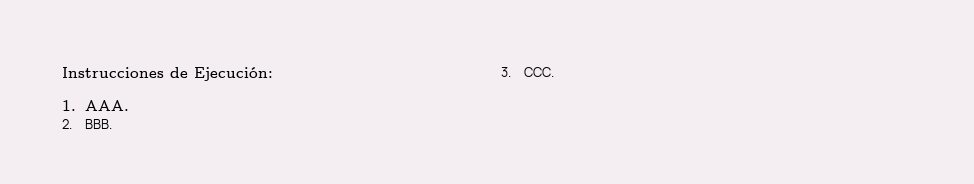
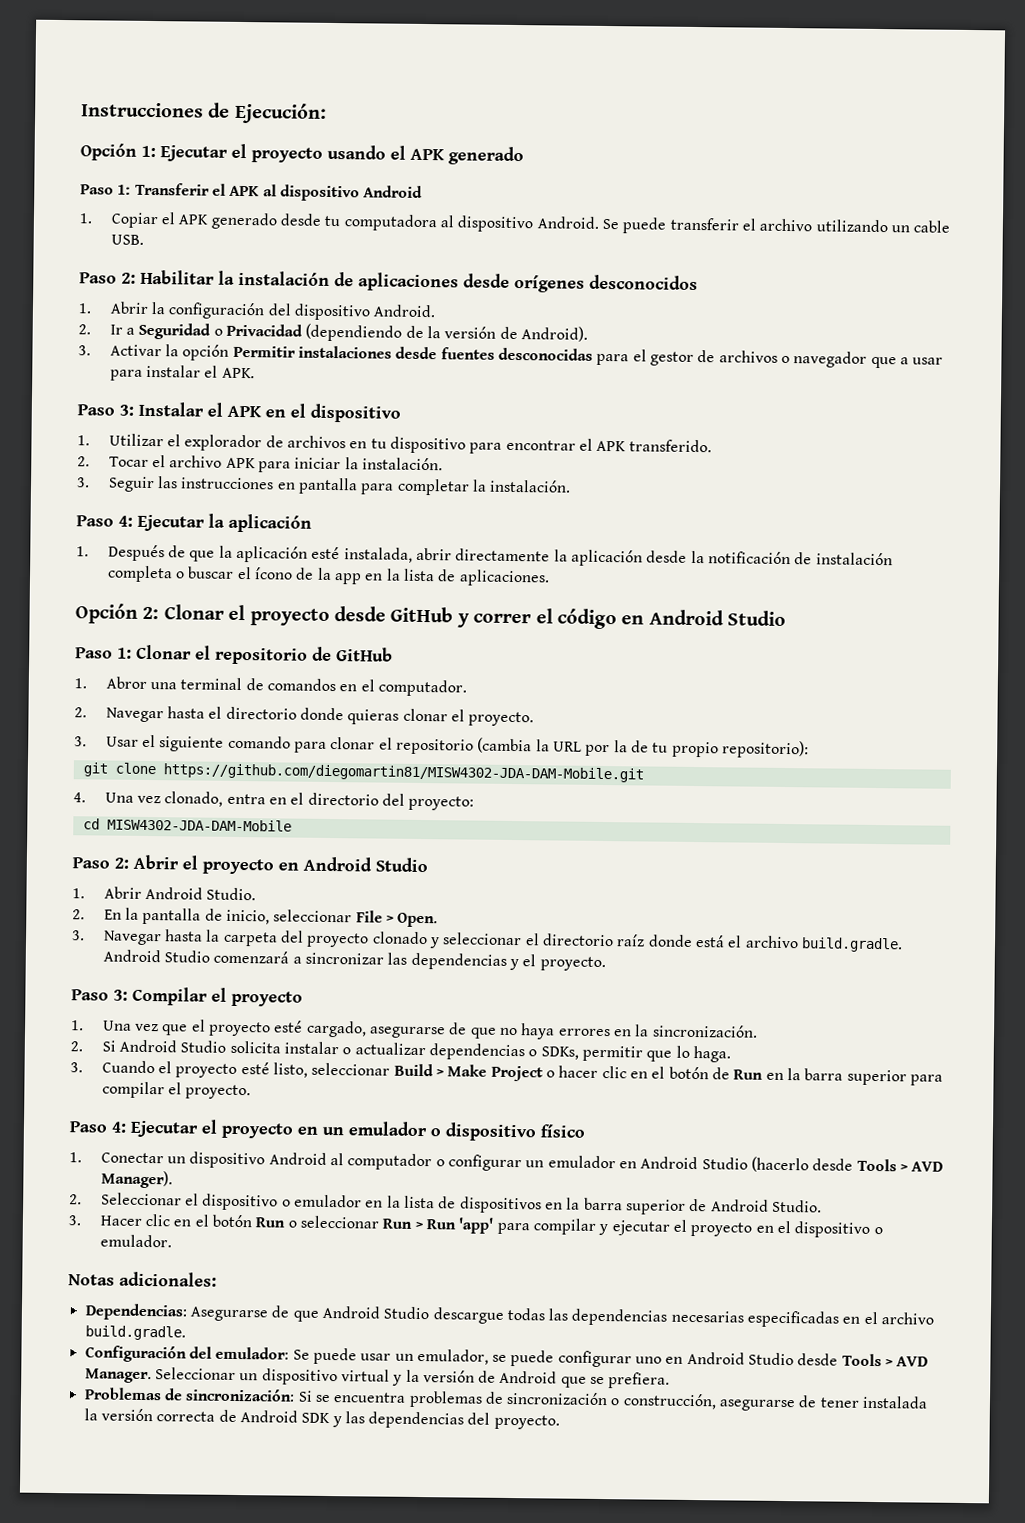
[62,100,129,111] [62,119,112,129] [501,67,554,77] 1. AAA. // 2. BBB. // 3. CCC. -> [80,143,524,166] [80,182,424,202] [79,212,951,234] [110,234,144,245] [79,269,698,293] [78,301,437,321] [78,322,589,342] [78,344,944,369] [109,364,255,381] [77,401,401,423] [77,433,712,454] [77,455,444,473] [76,476,572,496] [76,513,312,533] [76,544,893,567] [106,565,550,587] [75,603,787,630] [75,644,393,665] [74,676,468,697] [74,706,535,727] [74,734,809,759] [82,762,644,783] [73,791,475,811] [82,818,292,832] [72,854,428,875] [72,886,257,901] [72,907,439,928] [72,929,903,953] [102,949,606,972] [71,986,303,1007] [71,1019,758,1040] [70,1039,731,1063] [70,1060,943,1086] [101,1081,252,1100] [69,1119,586,1142] [69,1151,944,1173] [100,1170,173,1189] [69,1192,822,1215] [68,1213,883,1238] [99,1234,172,1248] [68,1271,217,1287] [84,1303,935,1328] [84,1325,186,1341] [84,1345,929,1368] [84,1367,671,1389] [83,1387,929,1412] [83,1408,560,1430] Opción 1: Ejecutar el proyecto usando el APK generado // Paso 1: Transferir el APK al dispositivo Android // 1. Copiar el APK generado desde tu computadora al dispositivo Android. Se puede transferir el archivo utilizando un cable USB. // Paso 2: Habilitar la instalación de aplicaciones desde orígenes desconocidos // 1. Abrir la configuración del dispositivo Android. // 2. Ir a Seguridad o Privacidad (dependiendo de la versión de Android). // 3. Activar la opción Permitir instalaciones desde fuentes desconocidas para el gestor de archivos o navegador que a usar para instalar el APK. // Paso 3: Instalar el APK en el dispositivo // 1. Utilizar el explorador de archivos en tu dispositivo para encontrar el APK transferido. // 2. Tocar el archivo APK para iniciar la instalación. // 3. Seguir las instrucciones en pantalla para completar la instalación. // Paso 4: Ejecutar la aplicación // 1. Después de que la aplicación esté instalada, abrir directamente la aplicación desde la notificación de instalación completa o buscar el ícono de la app en la lista de aplicaciones. // Opción 2: Clonar el proyecto desde GitHub y correr el código en Android Studio // Paso 1: Clonar el repositorio de GitHub // 1. Abror una terminal de comandos en el computador. // 2. Navegar hasta el directorio donde quieras clonar el proyecto. // 3. Usar el siguiente comando para clonar el repositorio (cambia la URL por la de tu propio repositorio): // git clone https://github.com/diegomartin81/MISW4302-JDA-DAM-Mobile.git // 4. Una vez clonado, entra en el directorio del proyecto: // cd MISW4302-JDA-DAM-Mobile // Paso 2: Abrir el proyecto en Android Studio // 1. Abrir Android Studio. // 2. En la pantalla de inicio, seleccionar File > Open. // 3. Navegar hasta la carpeta del proyecto clonado y seleccionar el directorio raíz donde está el archivo build.gradle. Android Studio comenzará a sincronizar las dependencias y el proyecto. // Paso 3: Compilar el proyecto // 1. Una vez que el proyecto esté cargado, asegurarse de que no haya errores en la sincronización. // 2. Si Android Studio solicita instalar o actualizar dependencias o SDKs, permitir que lo haga. // 3. Cuando el proyecto esté listo, seleccionar Build > Make Project o hacer clic en el botón de Run en la barra superior para compilar el proyecto. // Paso 4: Ejecutar el proyecto en un emulador o dispositivo físico // 1. Conectar un dispositivo Android al computador o configurar un emulador en Android Studio (hacerlo desde Tools > AVD Manager). // 2. Seleccionar el dispositivo o emulador en la lista de dispositivos en la barra superior de Android Studio. // 3. Hacer clic en el botón Run o seleccionar Run > Run 'app' para compilar y ejecutar el proyecto en el dispositivo o emulador. // Notas adicionales: // Dependencias: Asegurarse de que Android Studio descargue todas las dependencias necesarias especificadas en el archivo build.gradle. // Configuración del emulador: Se puede usar un emulador, se puede configurar uno en Android Studio desde Tools > AVD Manager. Seleccionar un dispositivo virtual y la versión de Android que se prefiera. // Problemas de sincronización: Si se encuentra problemas de sincronización o construcción, asegurarse de tener instalada la versión correcta de Android SDK y las dependencias del proyecto.

